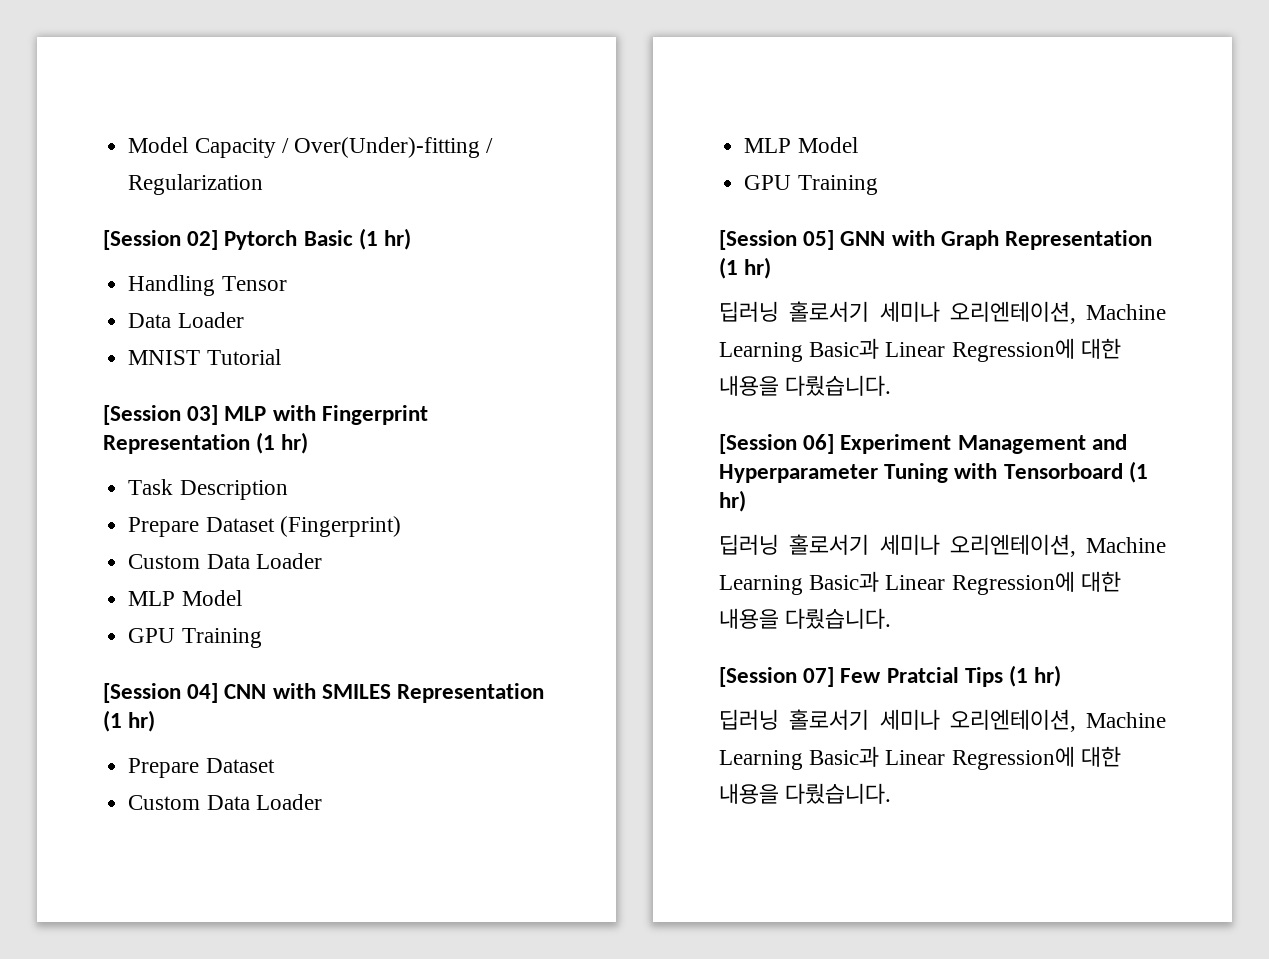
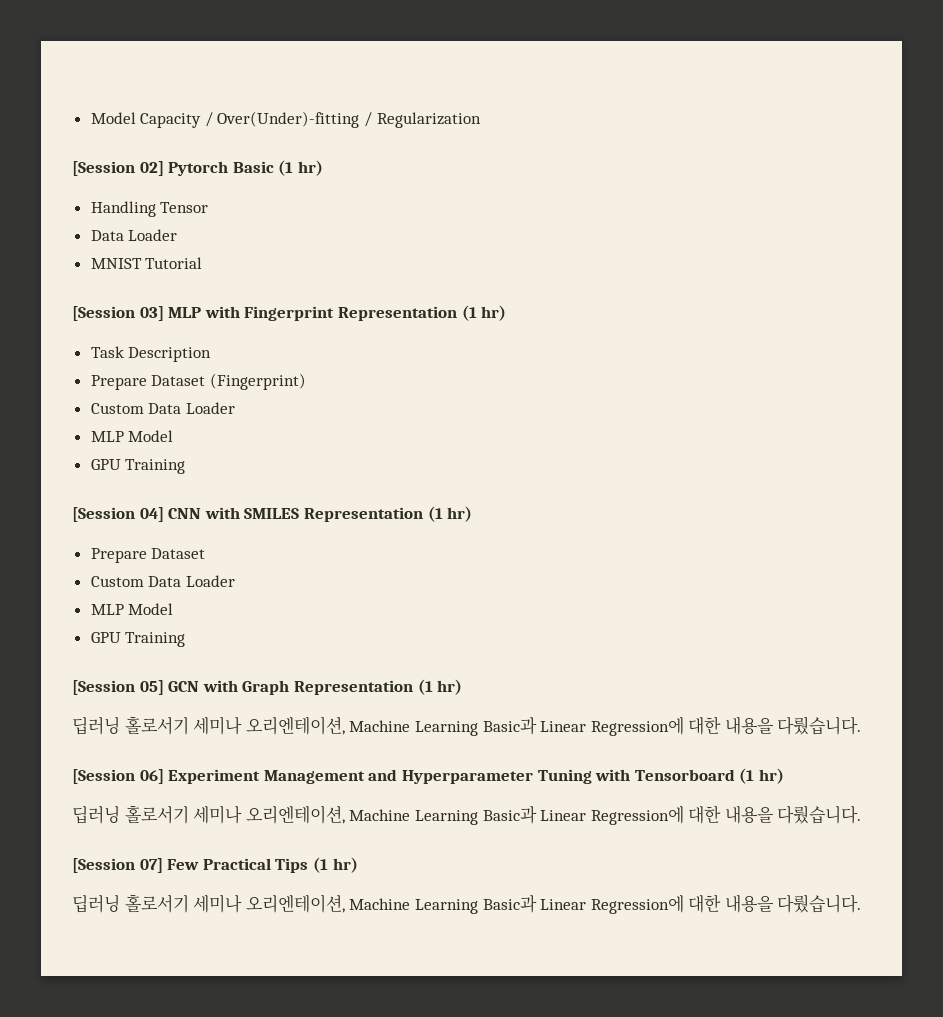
[840,231,886,246] GNN -> [168,681,200,692] GCN
[886,667,959,683] Pratcial -> [202,858,271,870] Practical

